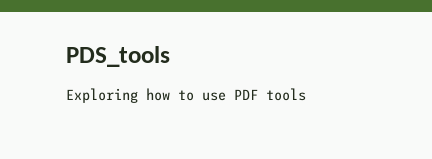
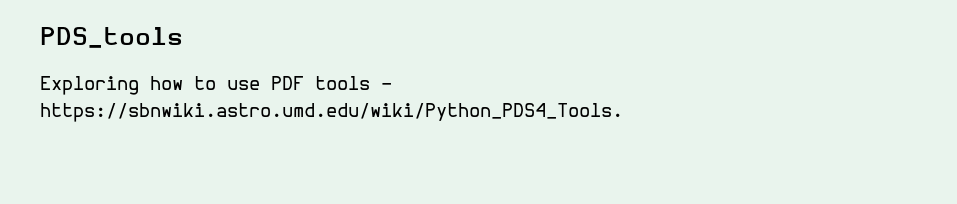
(306, 94) none -> [381,83,392,90] [40,103,623,122] - https://sbnwiki.astro.umd.edu/wiki/Python_PDS4_Tools.

